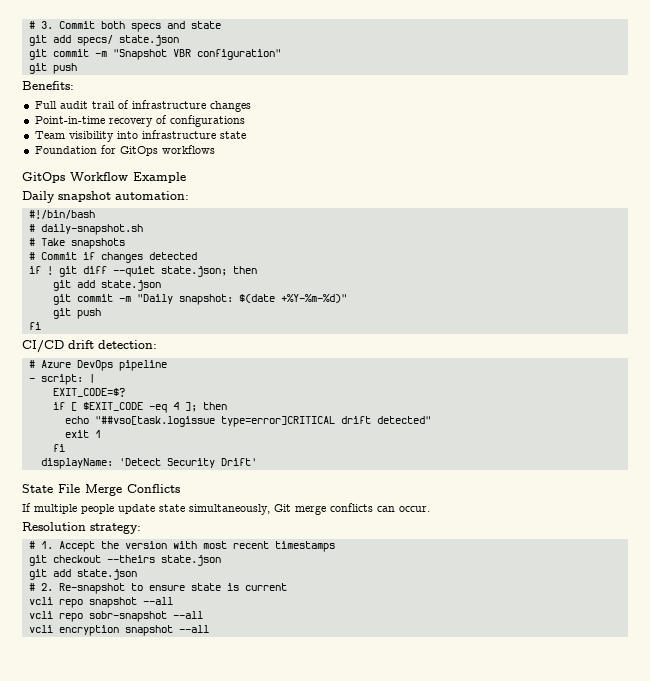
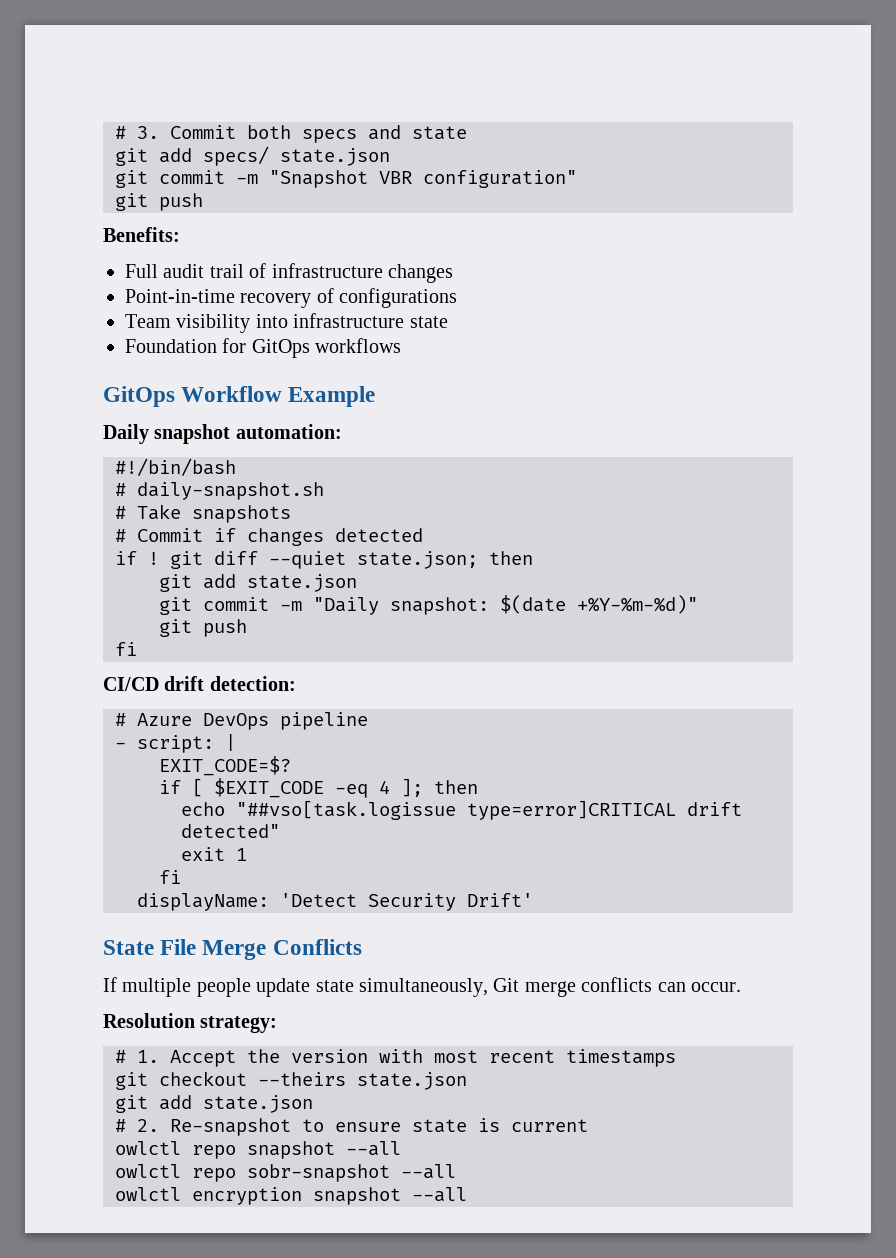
[28,597,53,605] vcli -> [115,1141,181,1155] owlctl
[28,611,53,619] vcli -> [115,1164,181,1178] owlctl
[28,625,53,633] vcli -> [115,1187,181,1201] owlctl

